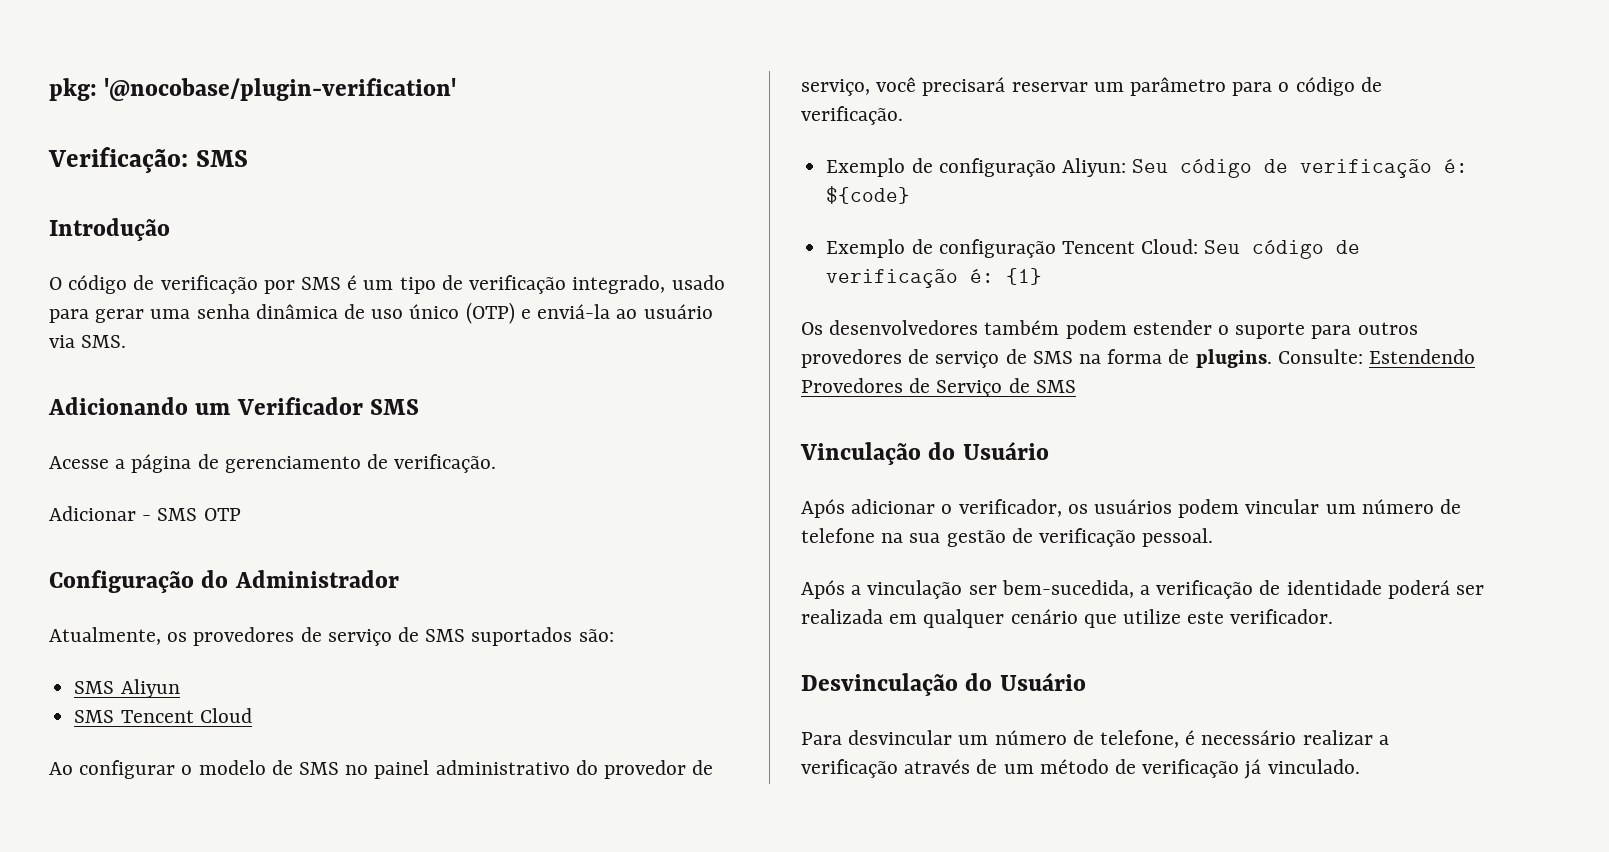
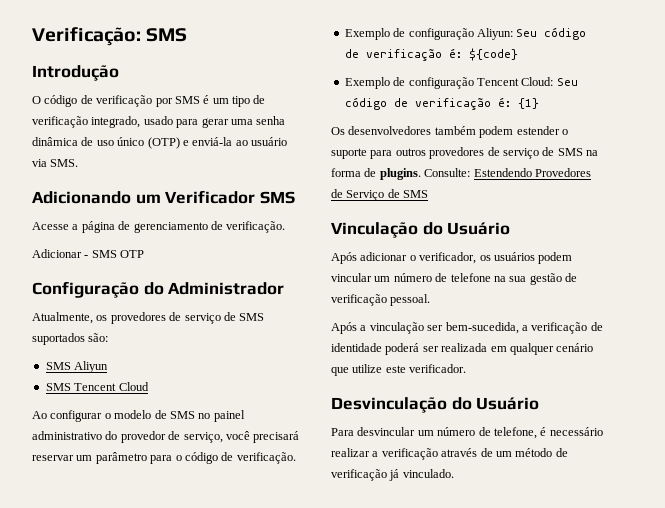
[49,78,457,101] pkg: '@nocobase/plugin-verification' // -> (32, 36) none

